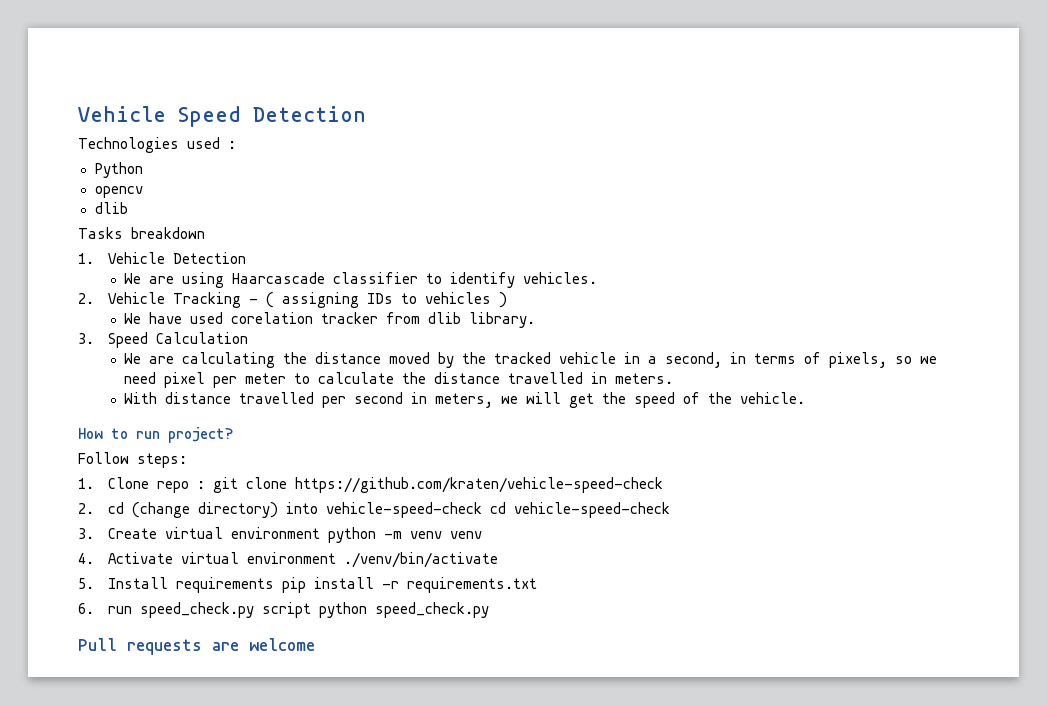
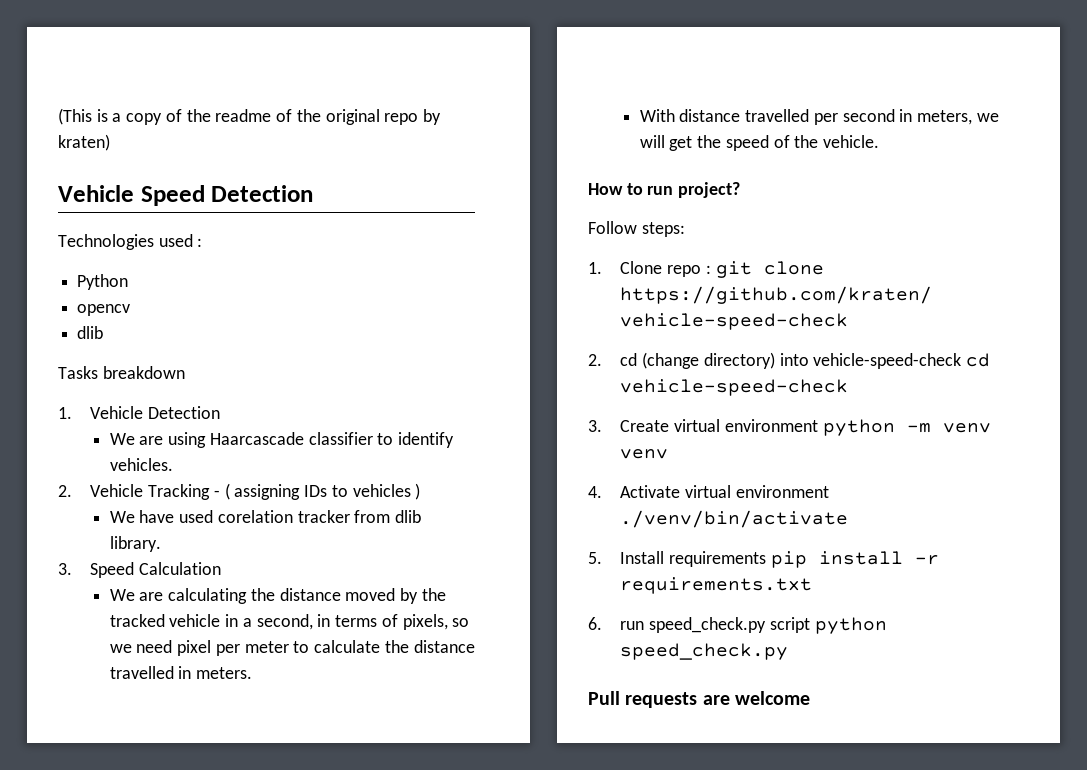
(78, 114) none -> [58,108,441,125] [58,134,110,151] (This is a copy of the readme of the original repo by kraten) //

